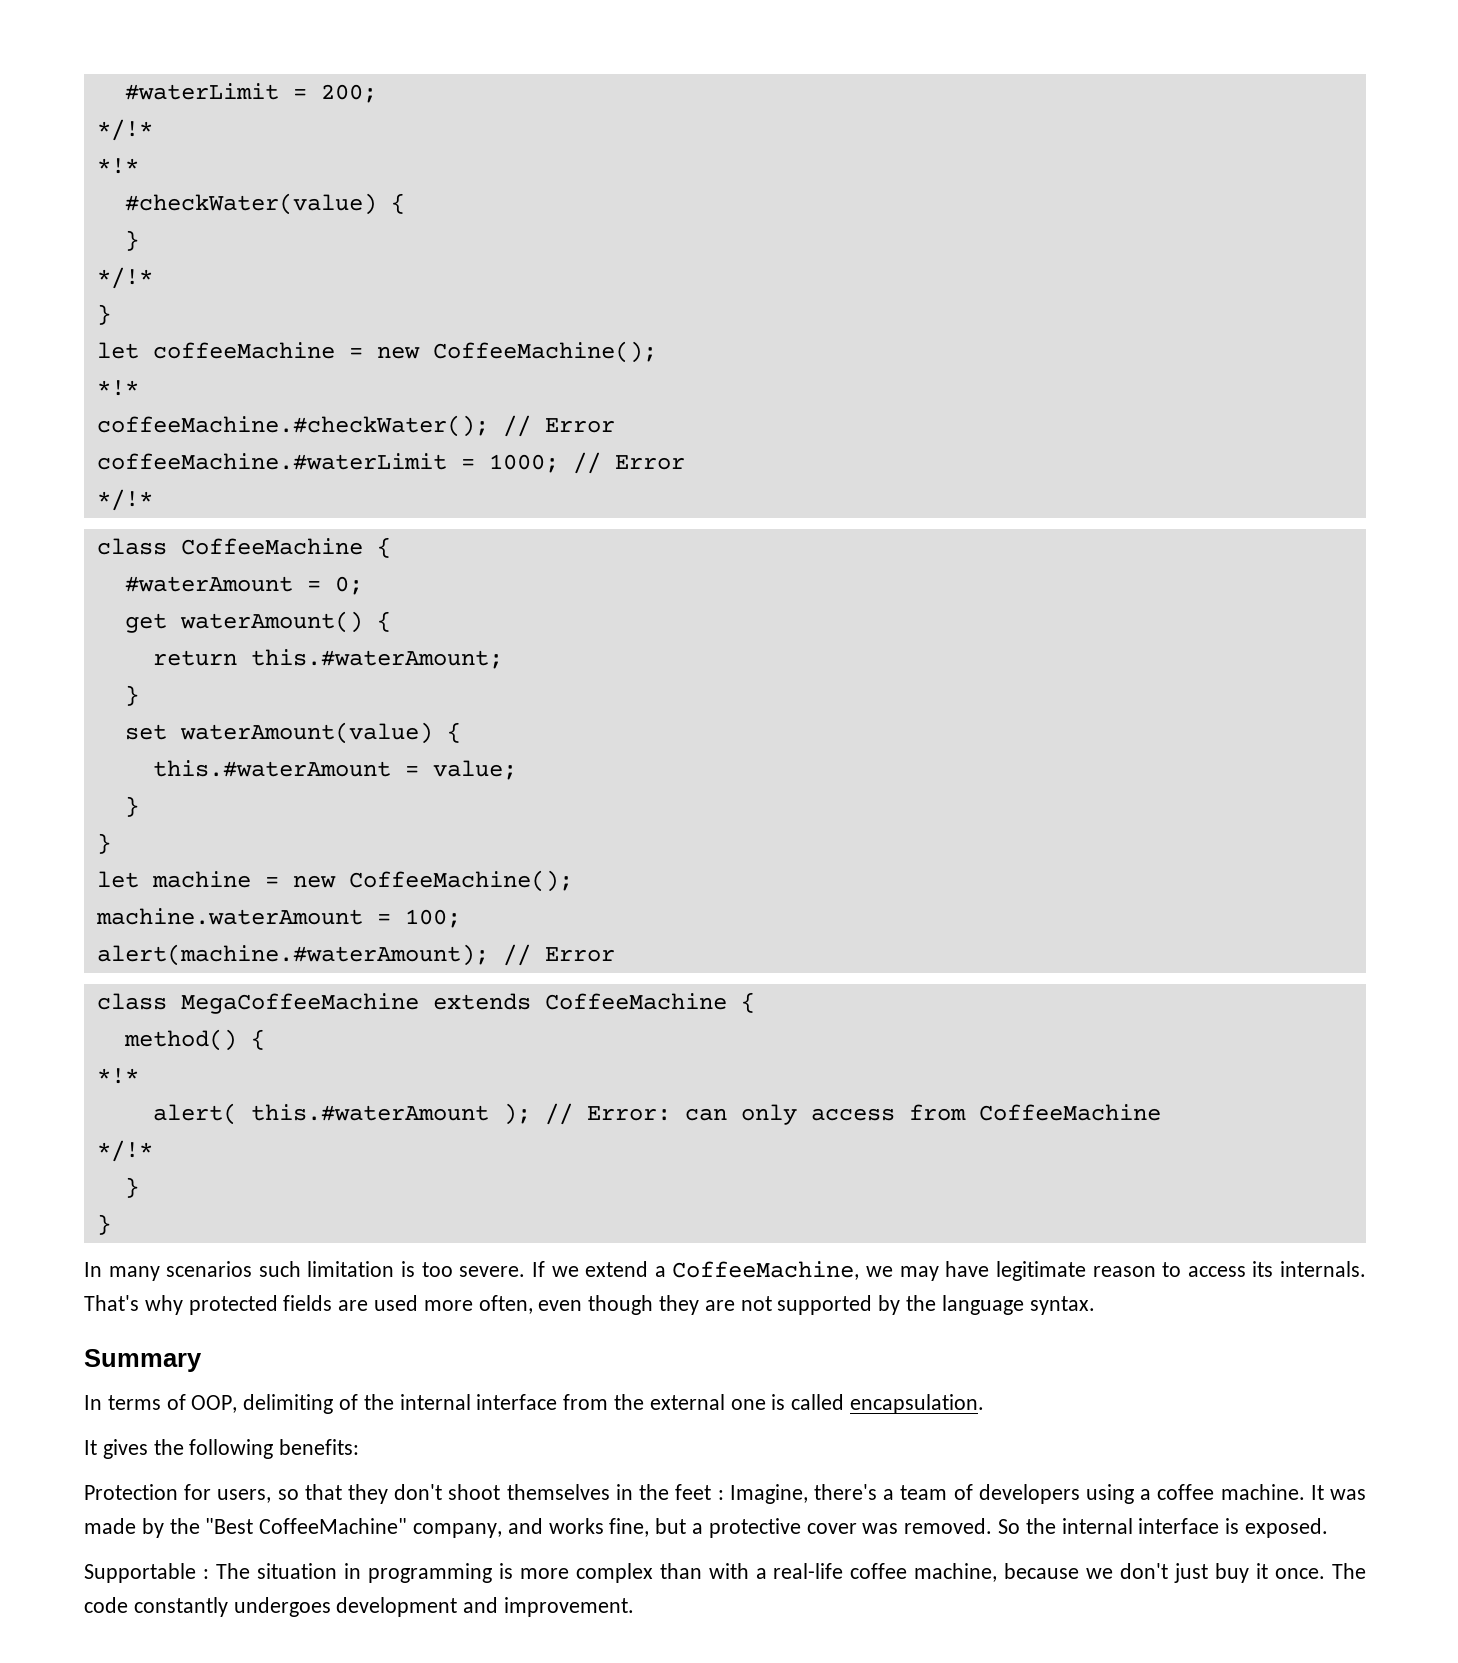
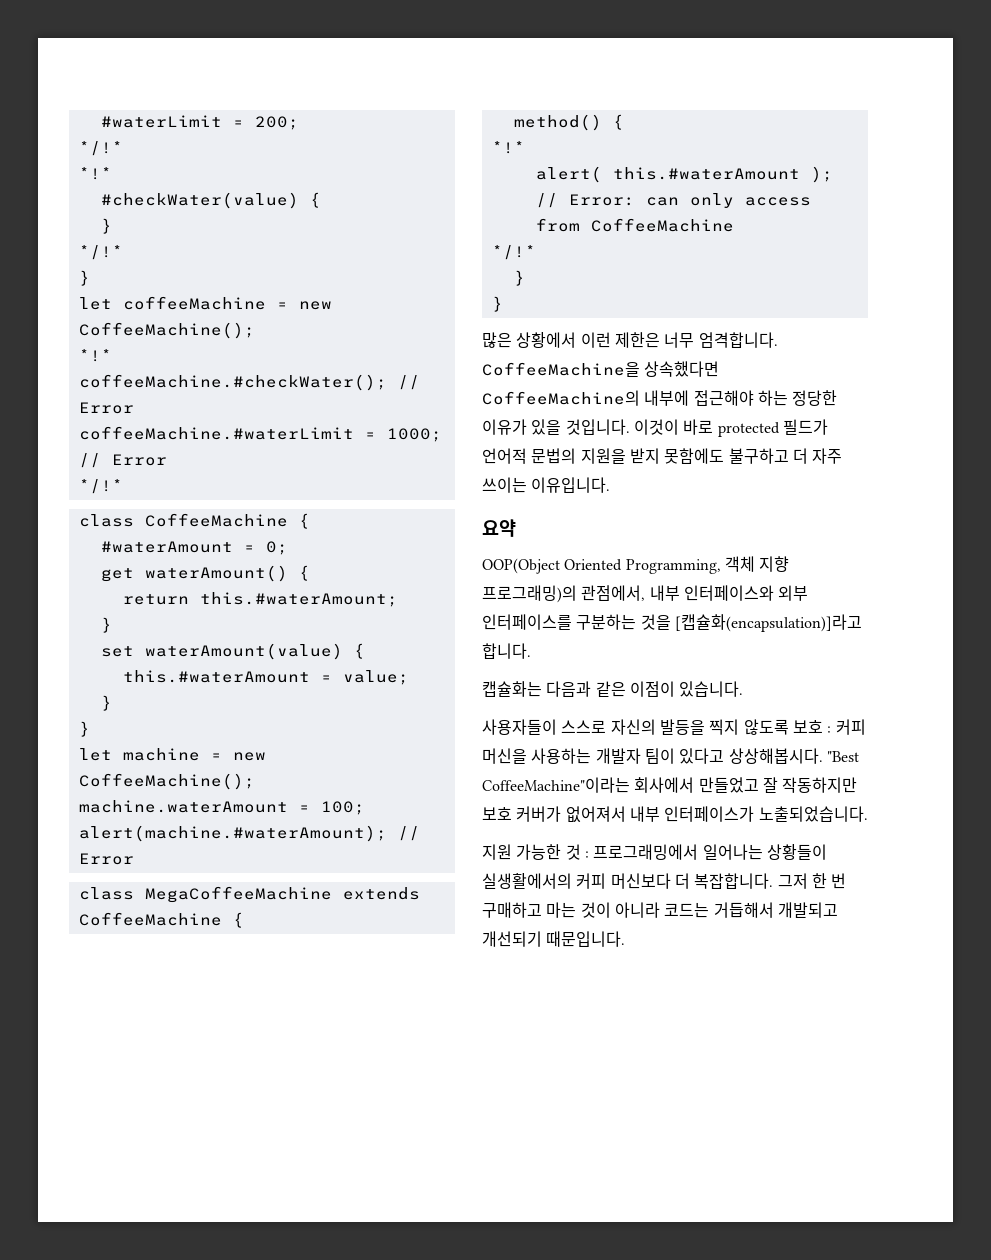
[84,1261,1367,1281] [84,1295,1095,1315] [84,1349,202,1372] [84,1394,985,1414] [84,1439,360,1459] [84,1484,1366,1504] [84,1518,1329,1538] [84,1563,1367,1583] [84,1597,635,1617] In many scenarios such limitation is too severe. If we extend a CoffeeMachine, we may have legitimate reason to access its internals. That's why protected fields are used more often, even though they are not supported by the language syntax. // Summary // In terms of OOP, delimiting of the internal interface from the external one is called encapsulation. // It gives the following benefits: // Protection for users, so that they don't shoot themselves in the feet : Imagine, there's a team of developers using a coffee machine. It was made by the "Best CoffeeMachine" company, and works fine, but a protective cover was removed. So the internal interface is exposed. // Supportable : The situation in programming is more complex than with a real-life coffee machine, because we don't just buy it once. The code constantly undergoes development and improvement. -> [482,332,778,348] [482,361,720,377] [482,390,838,406] [482,419,828,437] [482,448,843,464] [482,477,611,493] [482,519,516,537] [482,556,790,574] [482,585,809,603] [482,614,862,632] [482,643,531,659] [482,681,744,697] [482,719,866,735] [482,748,859,764] [482,777,858,793] [482,806,868,823] [482,844,827,860] [482,873,847,889] [482,902,838,918] [482,931,626,947] 많은 상황에서 이런 제한은 너무 엄격합니다. CoffeeMachine을 상속했다면 CoffeeMachine의 내부에 접근해야 하는 정당한 이유가 있을 것입니다. 이것이 바로 protected 필드가 언어적 문법의 지원을 받지 못함에도 불구하고 더 자주 쓰이는 이유입니다. // 요약 // OOP(Object Oriented Programming, 객체 지향 프로그래밍)의 관점에서, 내부 인터페이스와 외부 인터페이스를 구분하는 것을 [캡슐화(encapsulation)]라고 합니다. // 캡슐화는 다음과 같은 이점이 있습니다. // 사용자들이 스스로 자신의 발등을 찍지 않도록 보호 : 커피 머신을 사용하는 개발자 팀이 있다고 상상해봅시다. "Best CoffeeMachine"이라는 회사에서 만들었고 잘 작동하지만 보호 커버가 없어져서 내부 인터페이스가 노출되었습니다. // 지원 가능한 것 : 프로그래밍에서 일어나는 상황들이 실생활에서의 커피 머신보다 더 복잡합니다. 그저 한 번 구매하고 마는 것이 아니라 코드는 거듭해서 개발되고 개선되기 때문입니다.

